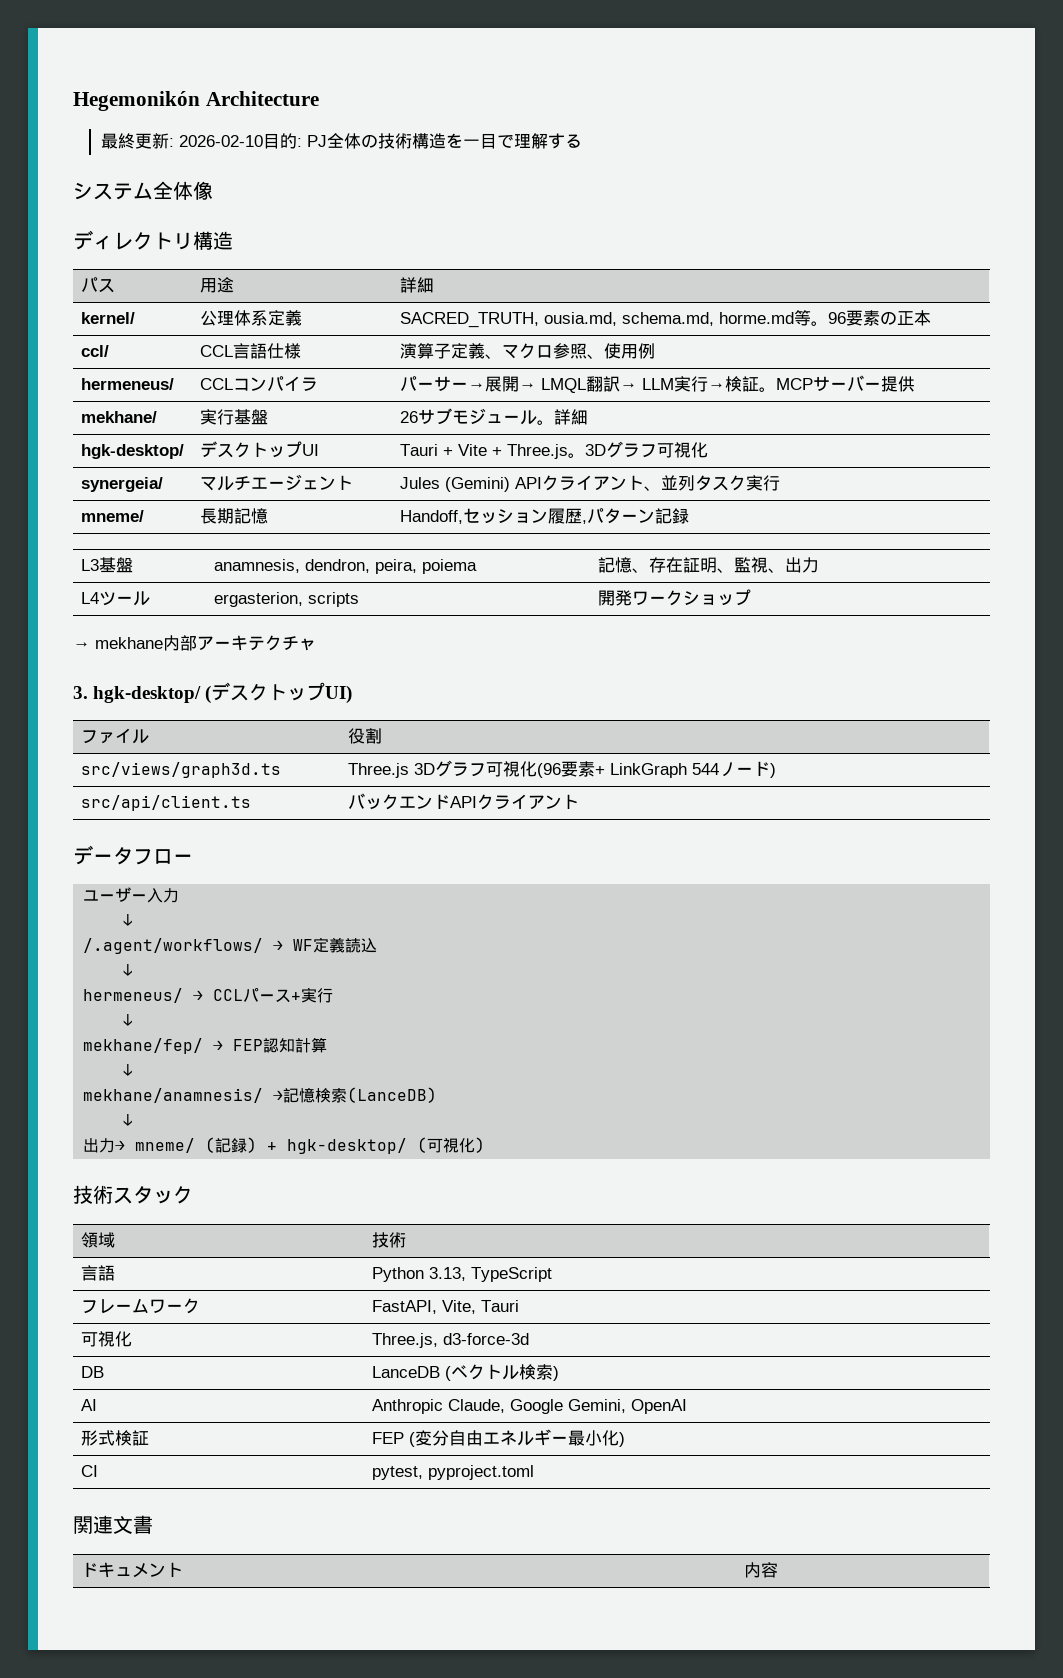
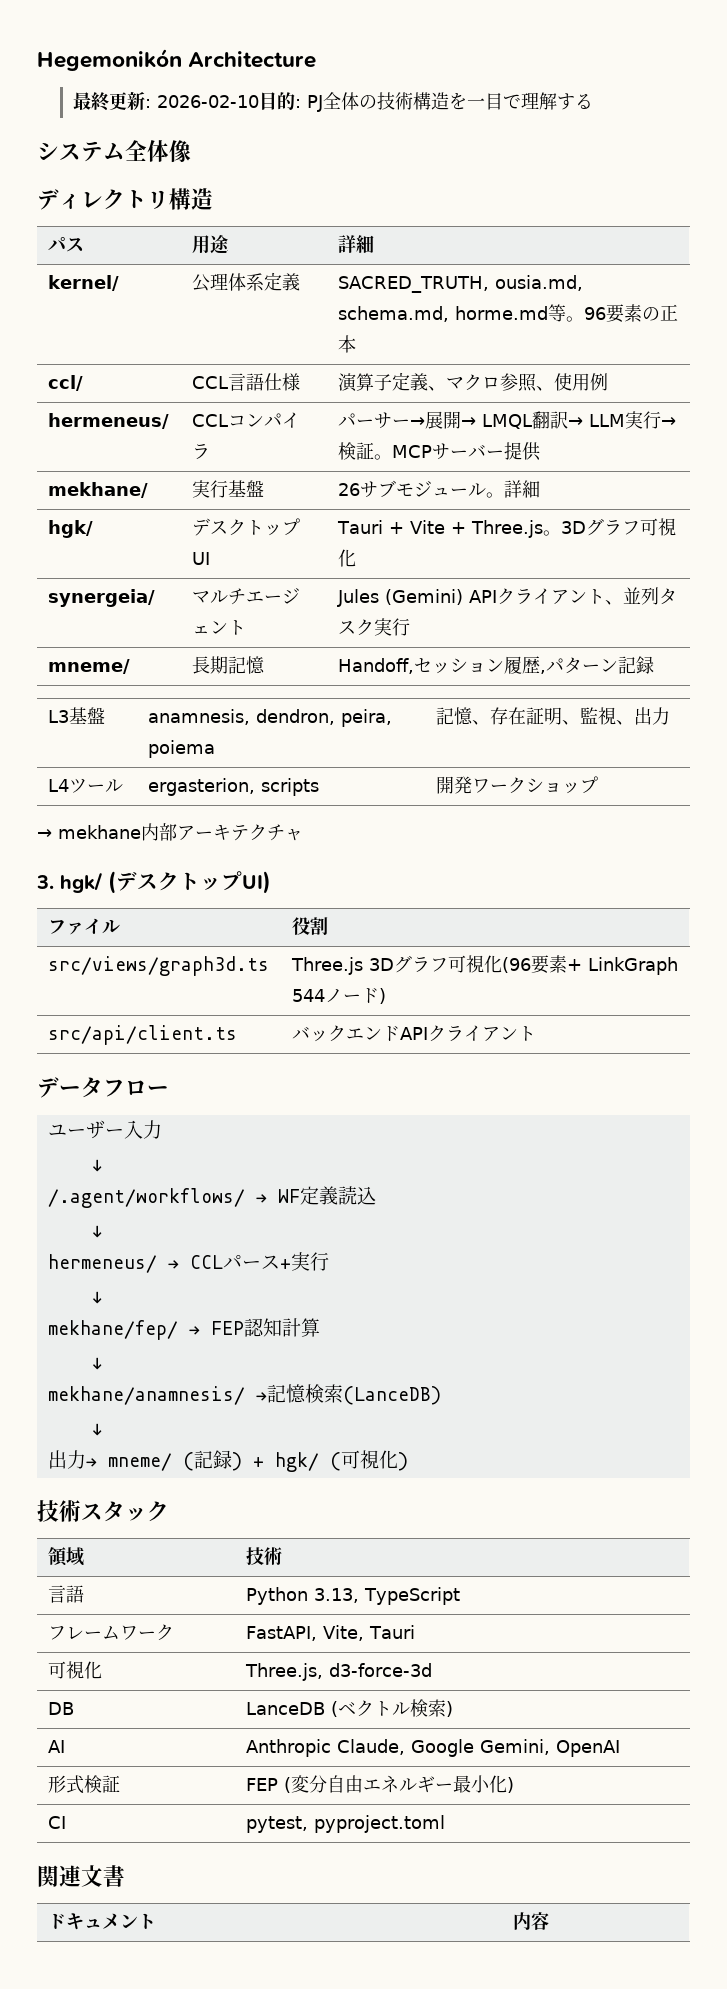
[80,444,184,459] hgk-desktop/ -> [48,520,94,538] hgk/
[93,686,202,703] hgk-desktop/ -> [60,872,103,893] hgk/
[287,1138,408,1154] hgk-desktop/ -> [274,1452,319,1472] hgk/

